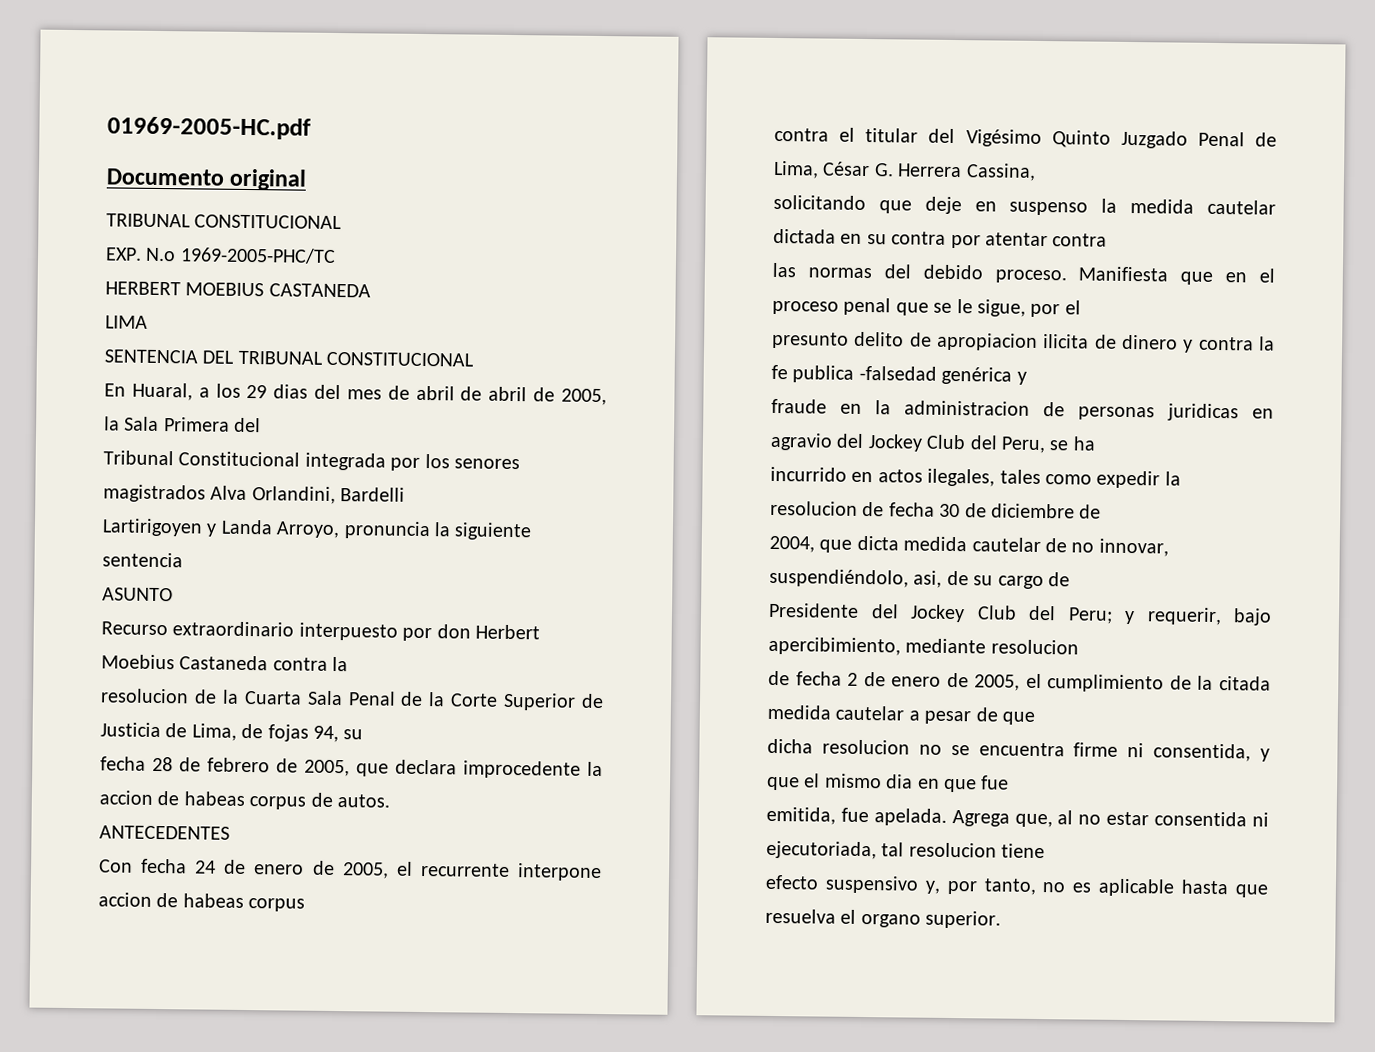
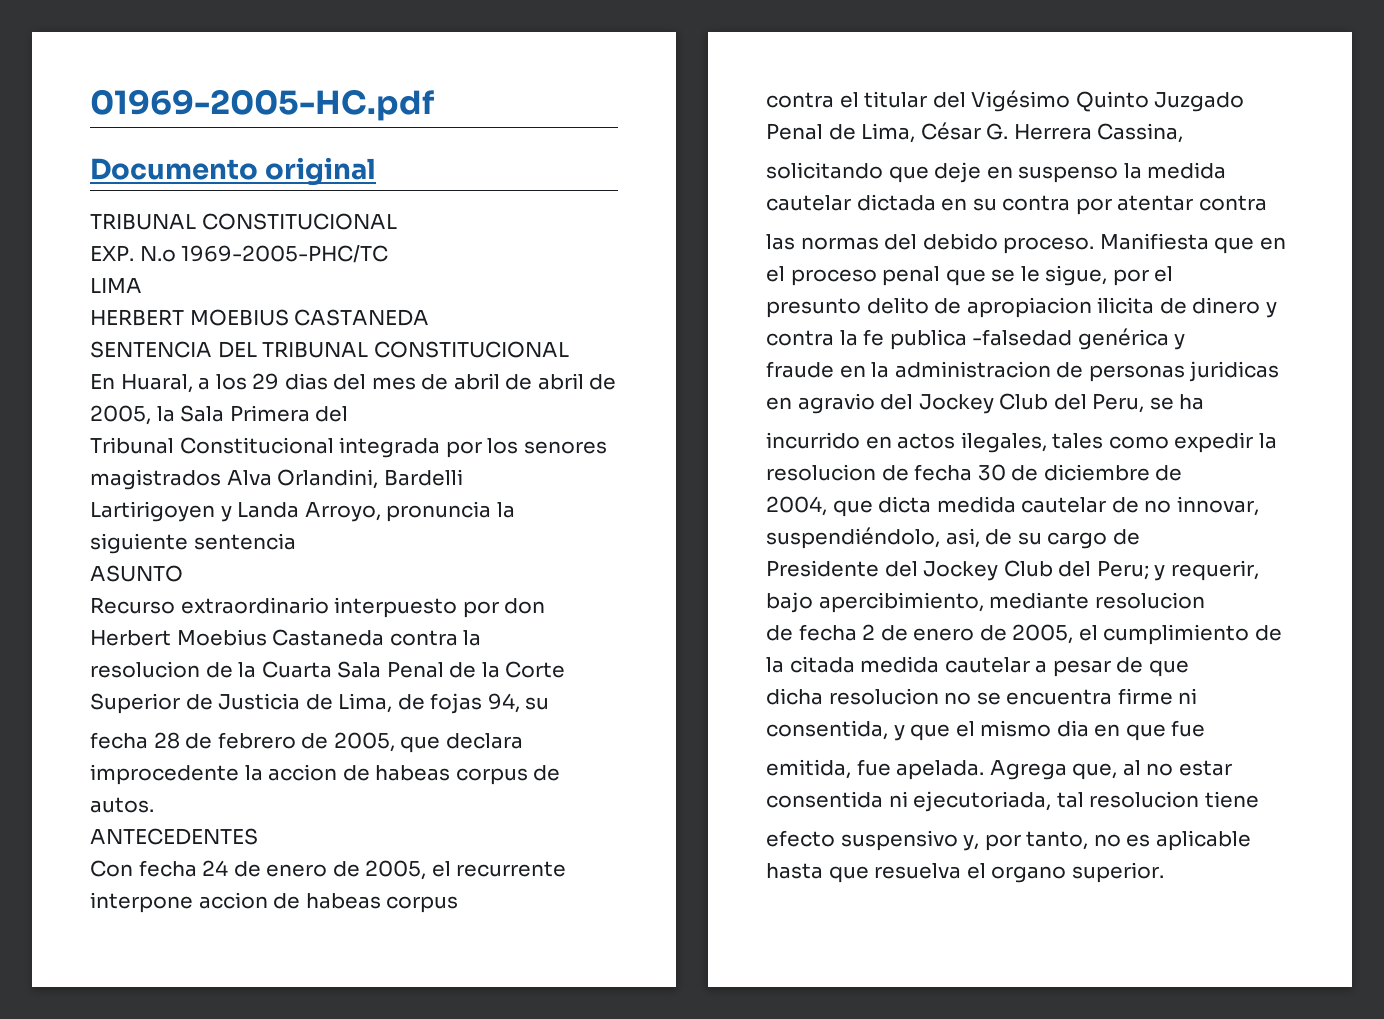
(336, 255) none -> [90,278,142,293] // LIMA
[105,315,148,329] // LIMA -> (430, 317) none

